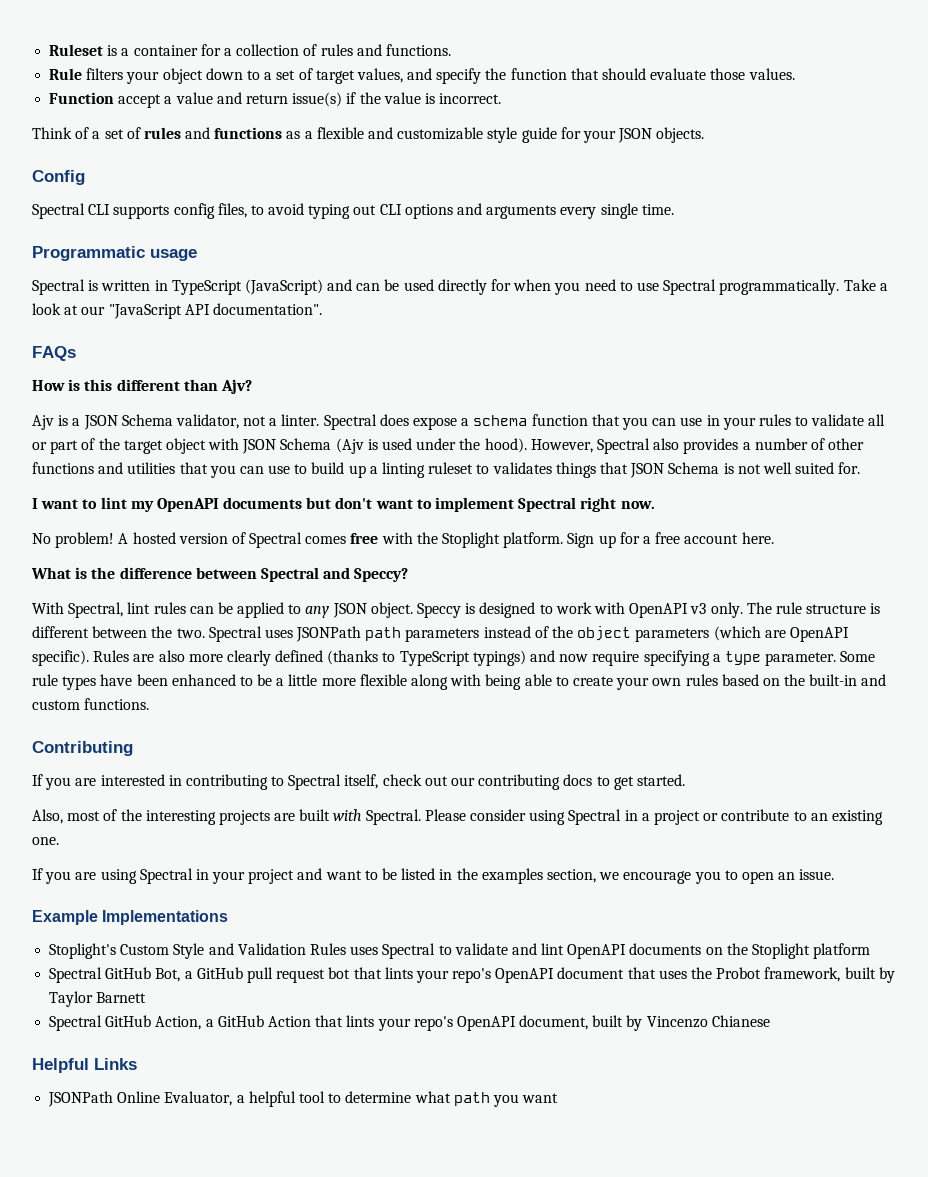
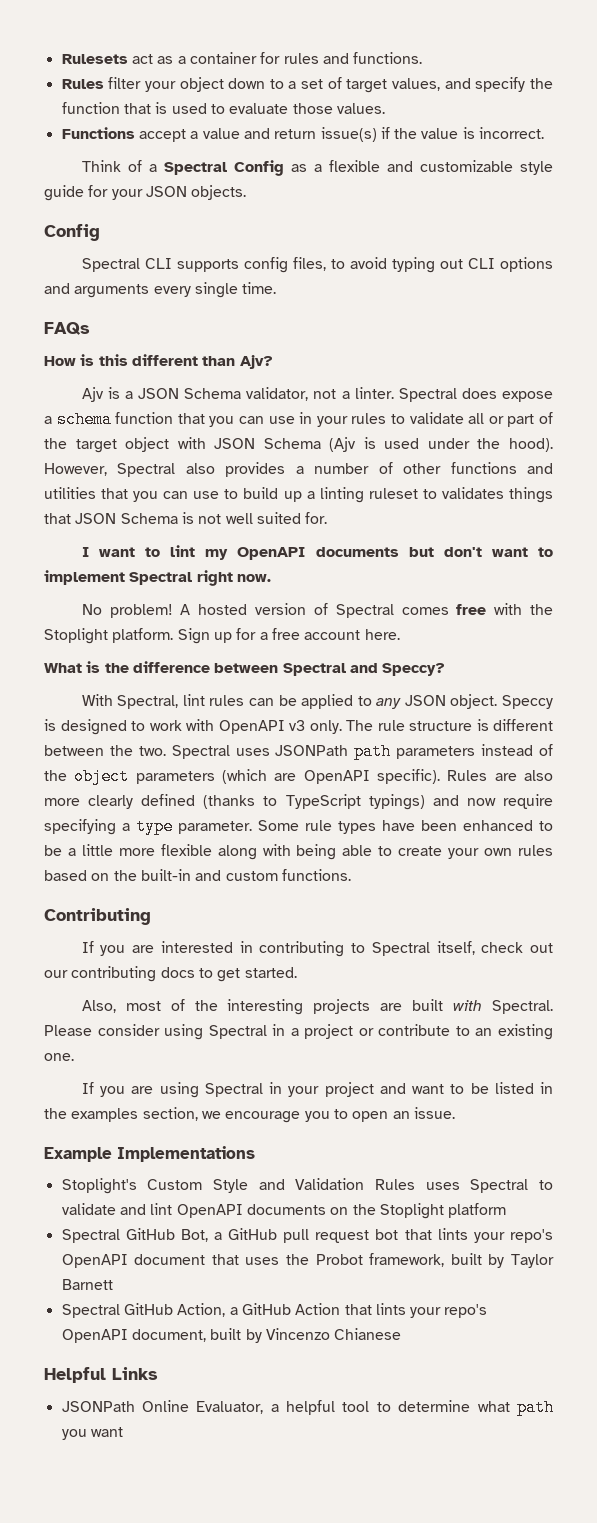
[49,44,318,56] Ruleset is a container for a collection of -> [61,52,281,64] Rulesets act as a container for
[49,68,124,80] Rule filters -> [61,77,142,89] Rules filter
[602,68,647,80] should -> [155,102,225,114] is used to
[49,92,115,104] Function -> [61,127,135,139] Functions
[104,127,283,139] set of rules and functions -> [163,160,284,176] Spectral Config
[32,246,197,261] [32,279,888,295] [32,303,322,319] // Programmatic usage // Spectral is written in TypeScript (JavaScript) and can be used directly for when you need to use Spectral programmatically. Take a look at our "JavaScript API documentation". -> (277, 288) none

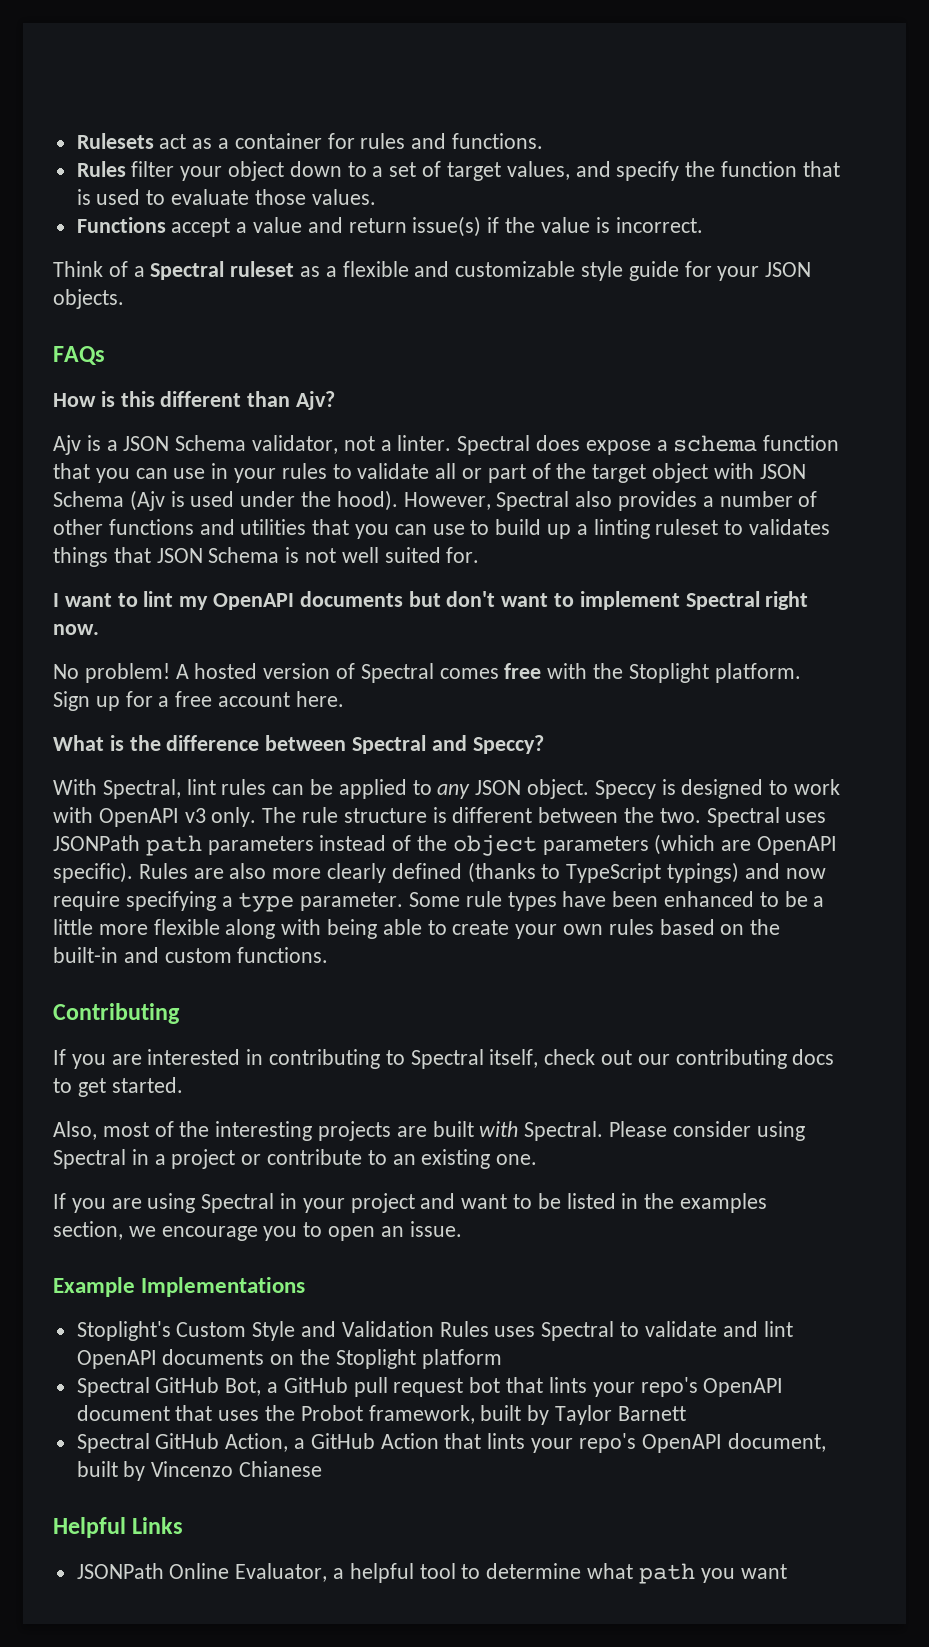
[233,160,284,176] Config -> [230,261,295,277] ruleset
[44,224,100,241] [81,257,553,273] [44,282,277,298] // Config // Spectral CLI supports config files, to avoid typing out CLI options and arguments every single time. -> (124, 299) none

